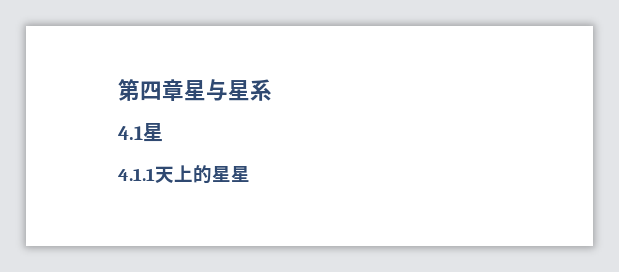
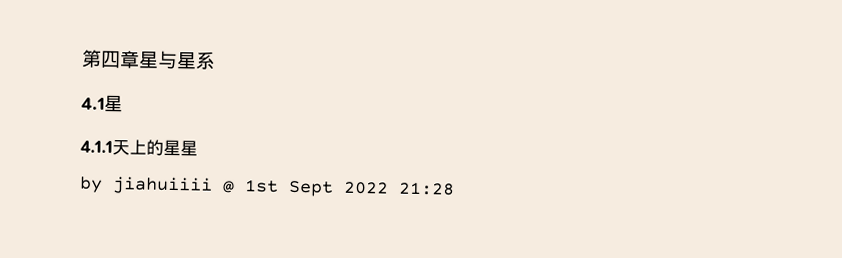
(250, 174) none -> [79,176,455,197] // by jiahuiiii @ 1st Sept 2022 21:28

